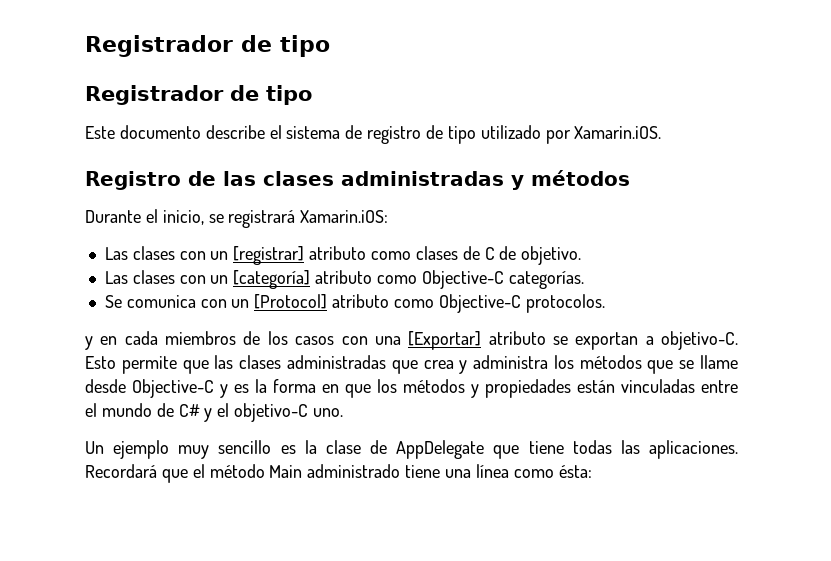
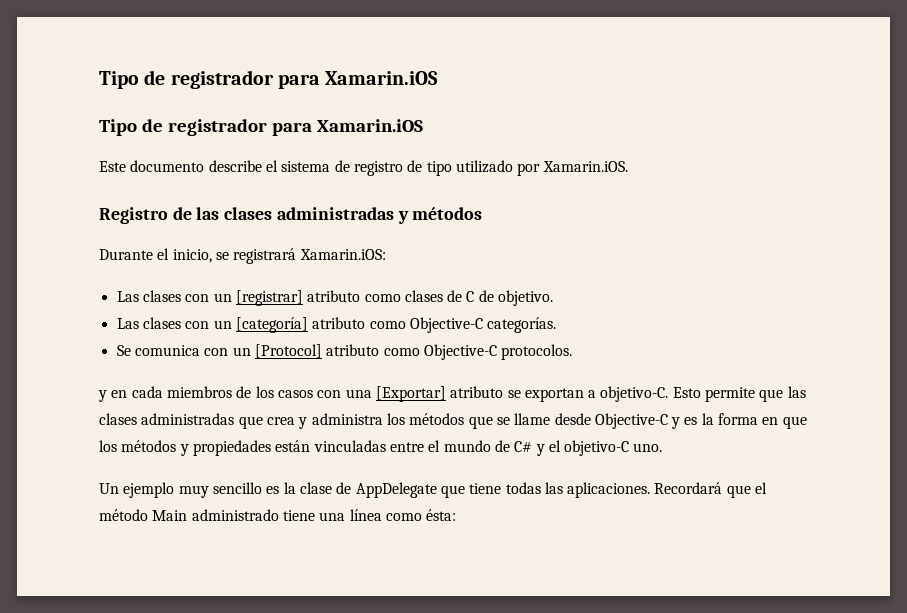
[85,35,330,57] [85,85,312,105] Registrador de tipo // Registrador de tipo -> [99,70,439,89] [99,119,423,136] Tipo de registrador para Xamarin.iOS // Tipo de registrador para Xamarin.iOS

